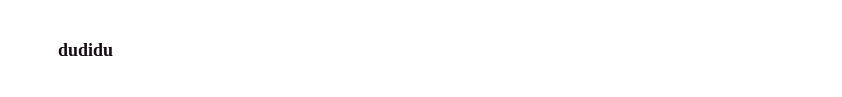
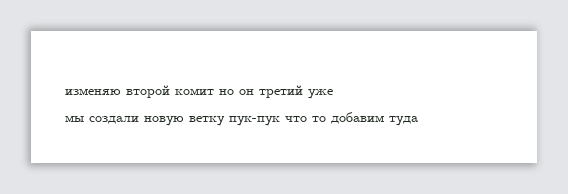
[58,43,113,56] dudidu -> [65,85,333,99] [65,112,418,126] изменяю второй комит но он третий уже // мы создали новую ветку пук-пук что то добавим туда

